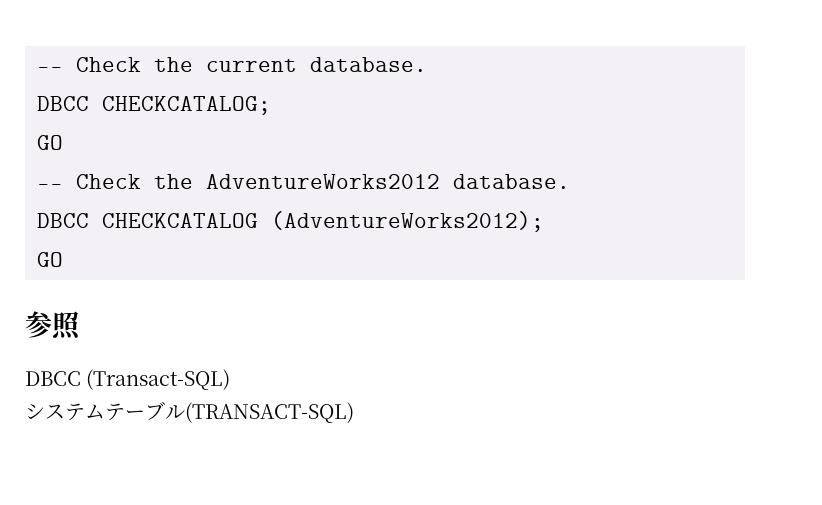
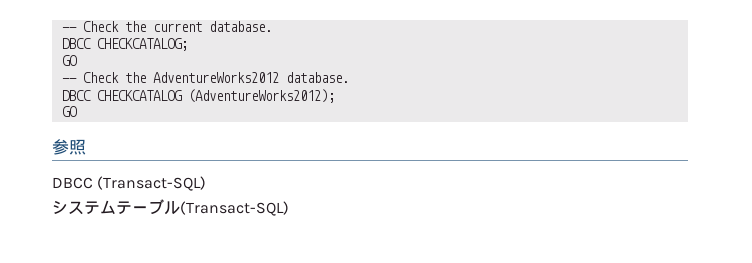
[185,402,354,423] (TRANSACT-SQL) -> [180,201,289,216] (Transact-SQL)

